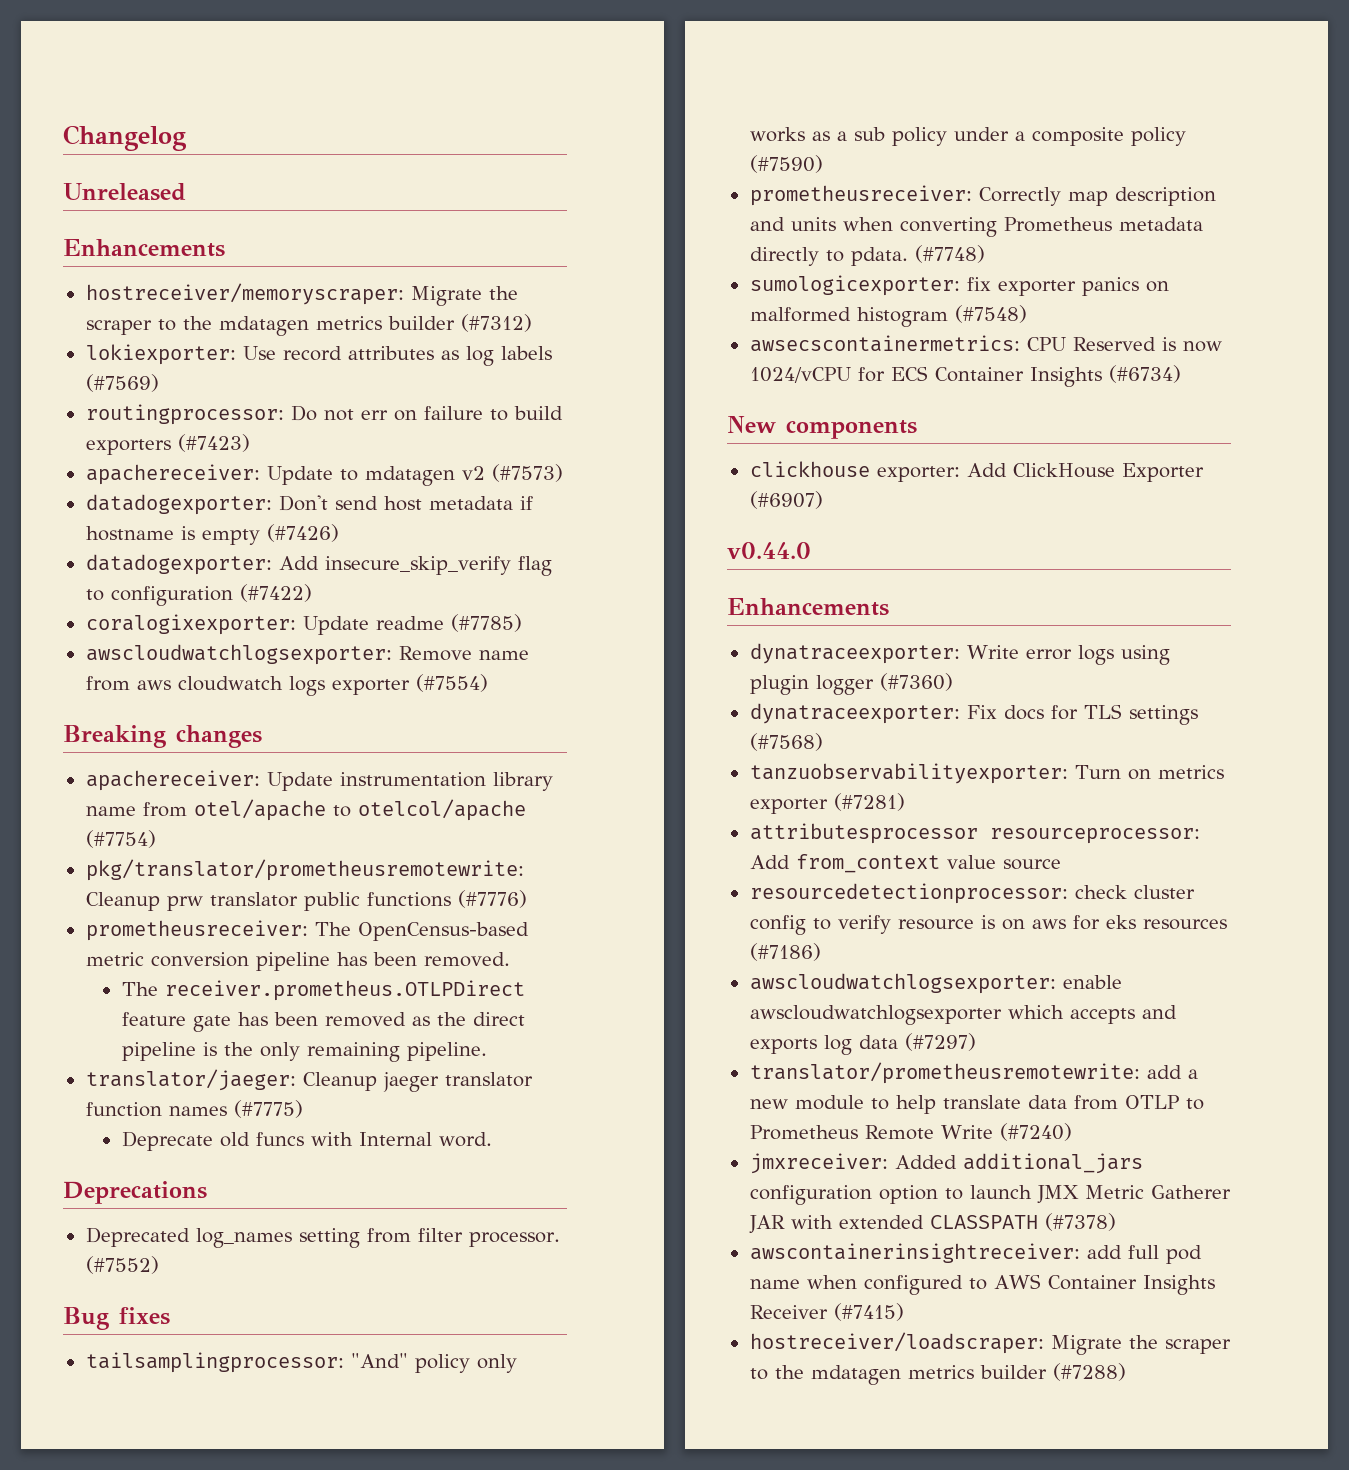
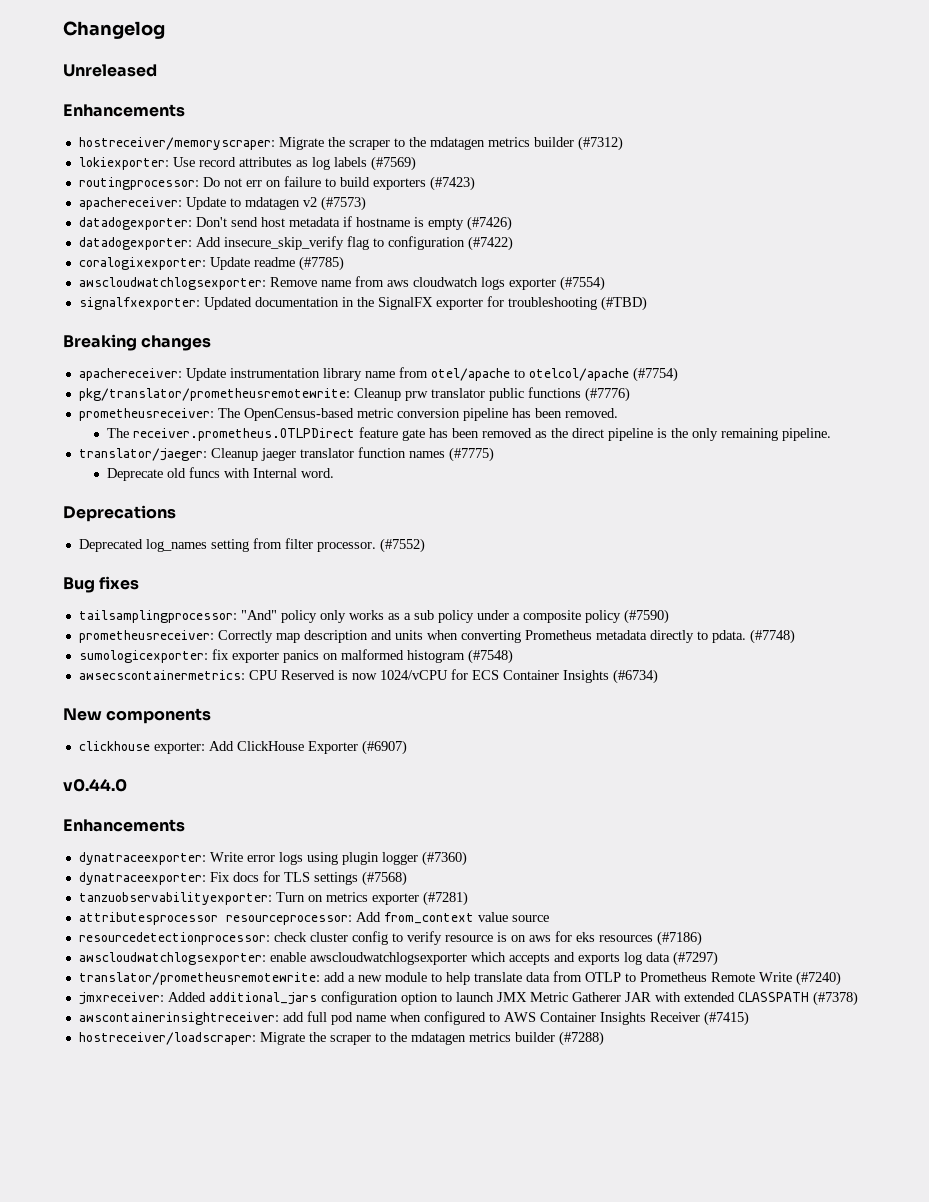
(488, 683) none -> [78,296,647,311] // signalfxexporter: Updated documentation in the SignalFX exporter for troubleshooting (#TBD)

